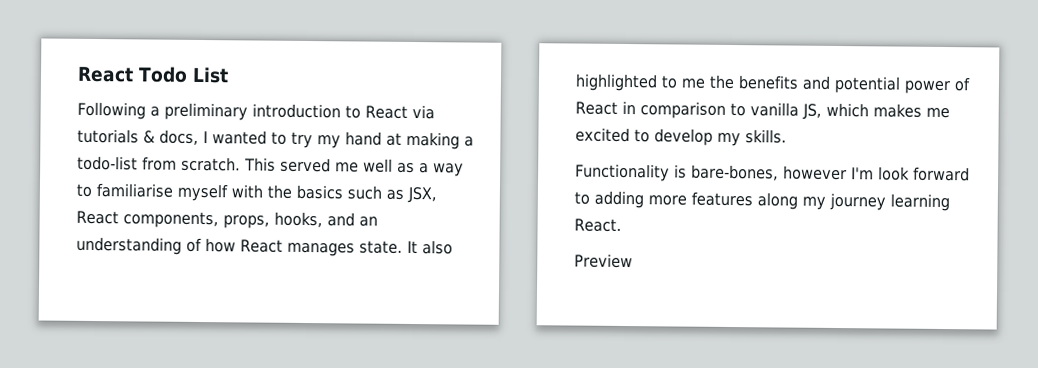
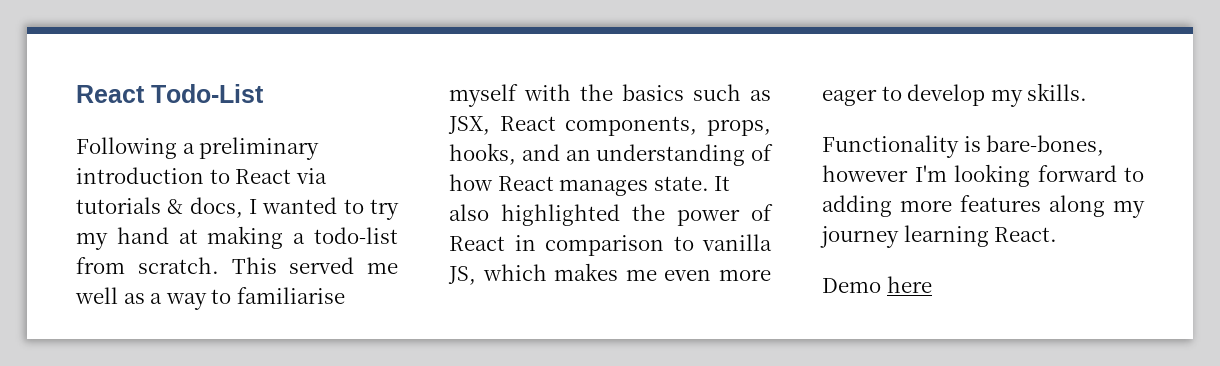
[77,66,229,84] React Todo List -> [76,84,264,103] React Todo-List
[661,74,901,94] to me the benefits and potential -> [632,204,665,221] the
[575,127,630,143] excited -> [664,269,772,281] [822,89,877,106] even more eager
[877,166,910,181] look -> [954,164,1030,187] looking
[574,253,633,269] Preview -> [822,276,932,293] Demo here

